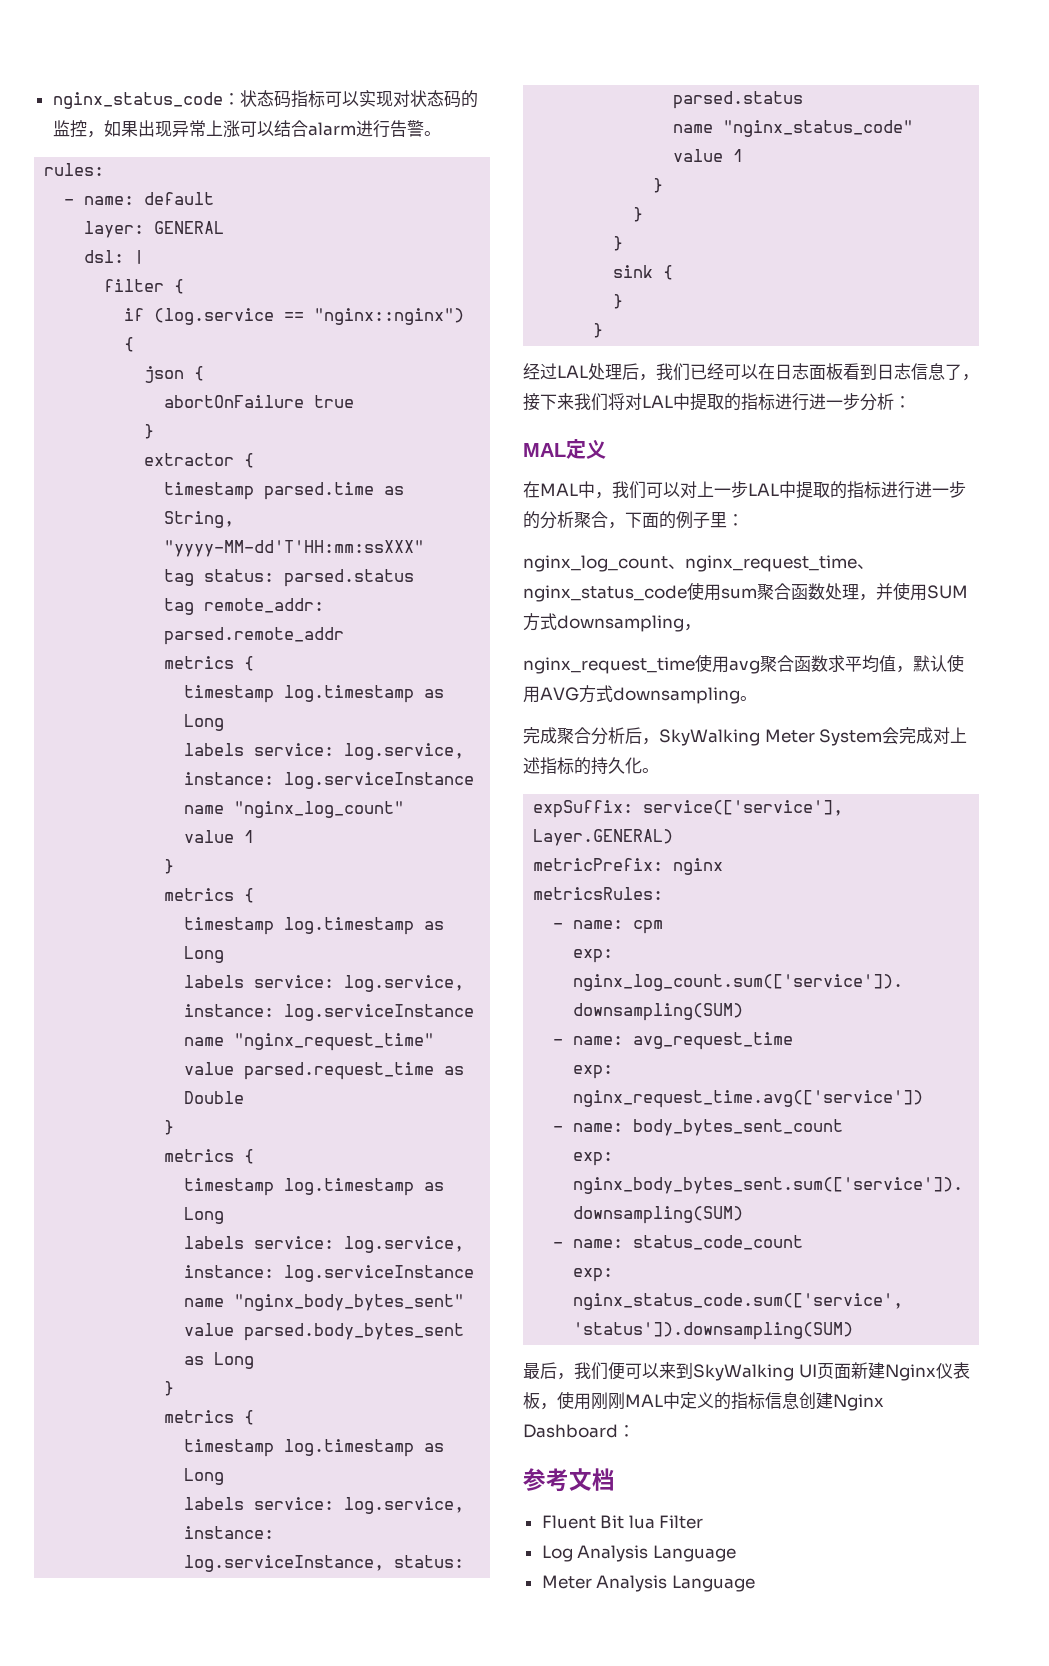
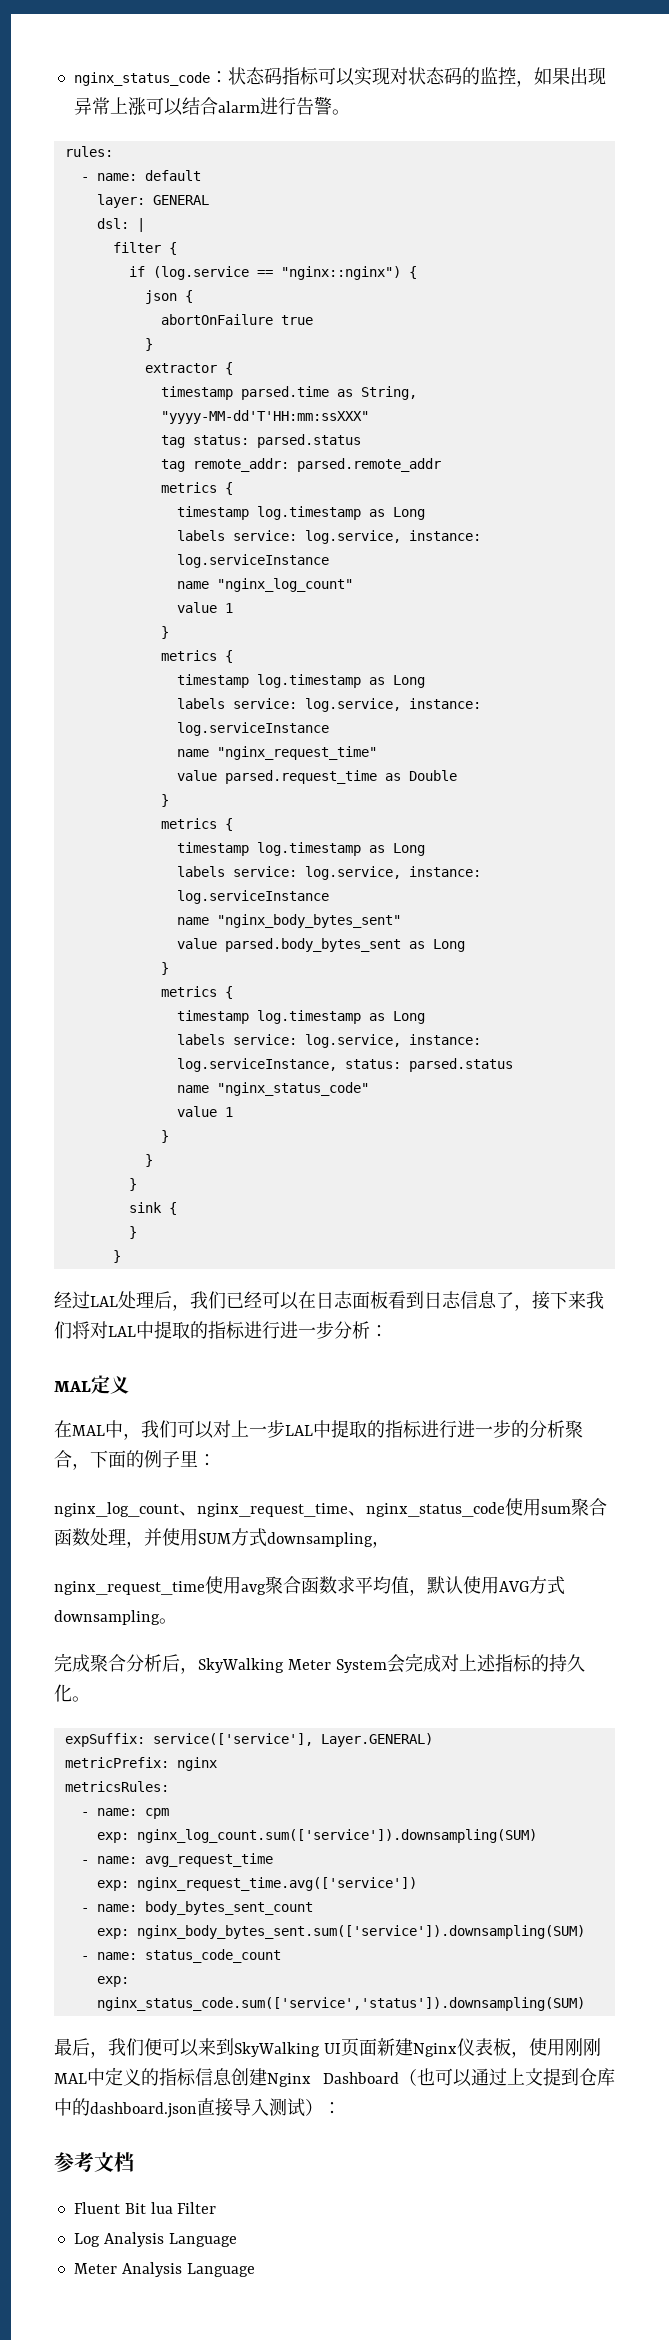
(618, 1431) none -> [399,2068,615,2087] [54,2098,323,2118] （也可以通过上文提到仓库中的dashboard.json直接导入测试）

